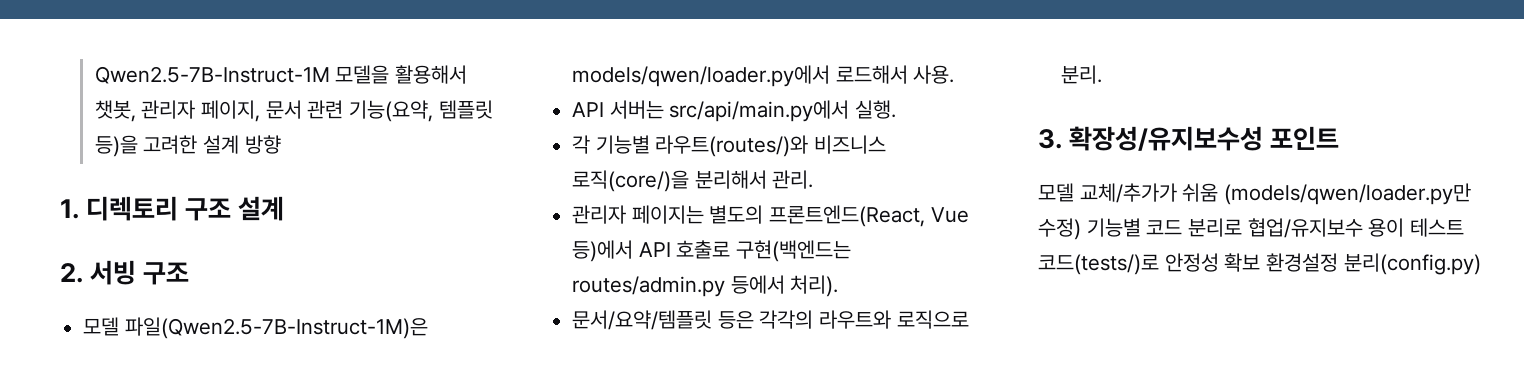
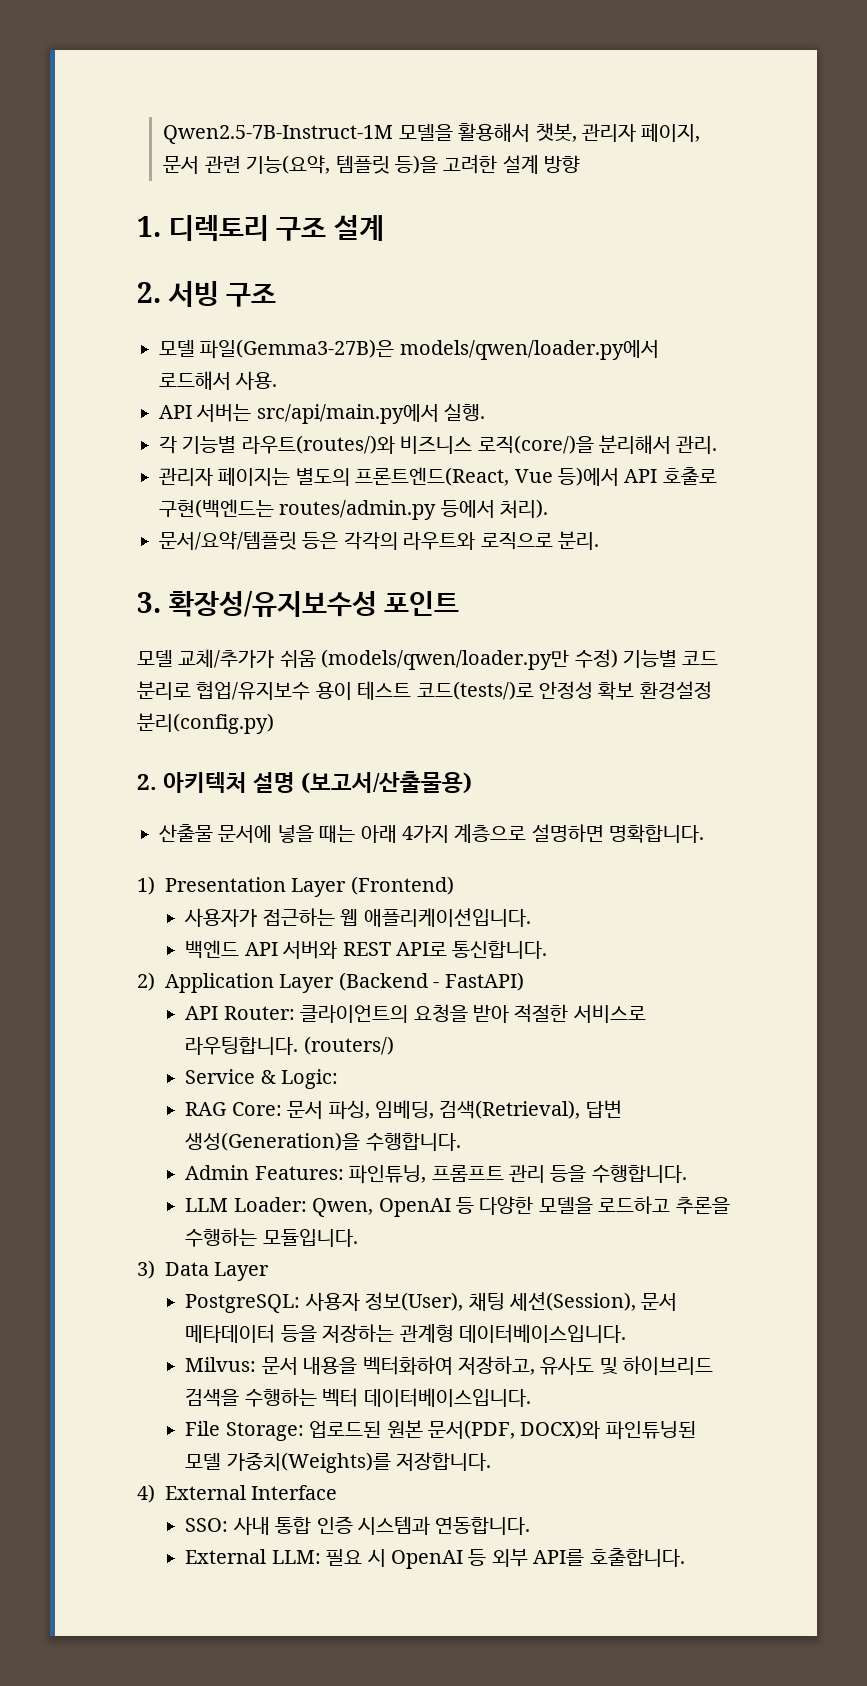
[124,317,428,339] 파일(Qwen2.5-7B-Instruct-1M)은 -> [200,339,395,359] 파일(Gemma3-27B)은
(1481, 264) none -> [137,771,473,794] [159,824,705,843] [137,876,454,897] [184,908,531,927] [185,940,548,959] [137,972,524,993] [185,1004,646,1023] [185,1036,394,1055] [185,1069,339,1089] [185,1100,622,1120] [185,1132,461,1151] [185,1164,687,1184] [185,1196,730,1217] [185,1228,358,1247] [137,1260,270,1281] [185,1292,678,1313] [185,1324,627,1343] [185,1356,714,1375] [185,1388,531,1407] [185,1420,696,1441] [185,1452,492,1473] [137,1484,338,1503] [185,1516,531,1535] [185,1548,685,1569] // 2. 아키텍처 설명 (보고서/산출물용) // 산출물 문서에 넣을 때는 아래 4가지 계층으로 설명하면 명확합니다. // 1) Presentation Layer (Frontend) // 사용자가 접근하는 웹 애플리케이션입니다. // 백엔드 API 서버와 REST API로 통신합니다. // 2) Application Layer (Backend - FastAPI) // API Router: 클라이언트의 요청을 받아 적절한 서비스로 라우팅합니다. (routers/) // Service & Logic: // RAG Core: 문서 파싱, 임베딩, 검색(Retrieval), 답변 생성(Generation)을 수행합니다. // Admin Features: 파인튜닝, 프롬프트 관리 등을 수행합니다. // LLM Loader: Qwen, OpenAI 등 다양한 모델을 로드하고 추론을 수행하는 모듈입니다. // 3) Data Layer // PostgreSQL: 사용자 정보(User), 채팅 세션(Session), 문서 메타데이터 등을 저장하는 관계형 데이터베이스입니다. // Milvus: 문서 내용을 벡터화하여 저장하고, 유사도 및 하이브리드 검색을 수행하는 벡터 데이터베이스입니다. // File Storage: 업로드된 원본 문서(PDF, DOCX)와 파인튜닝된 모델 가중치(Weights)를 저장합니다. // 4) External Interface // SSO: 사내 통합 인증 시스템과 연동합니다. // External LLM: 필요 시 OpenAI 등 외부 API를 호출합니다.

